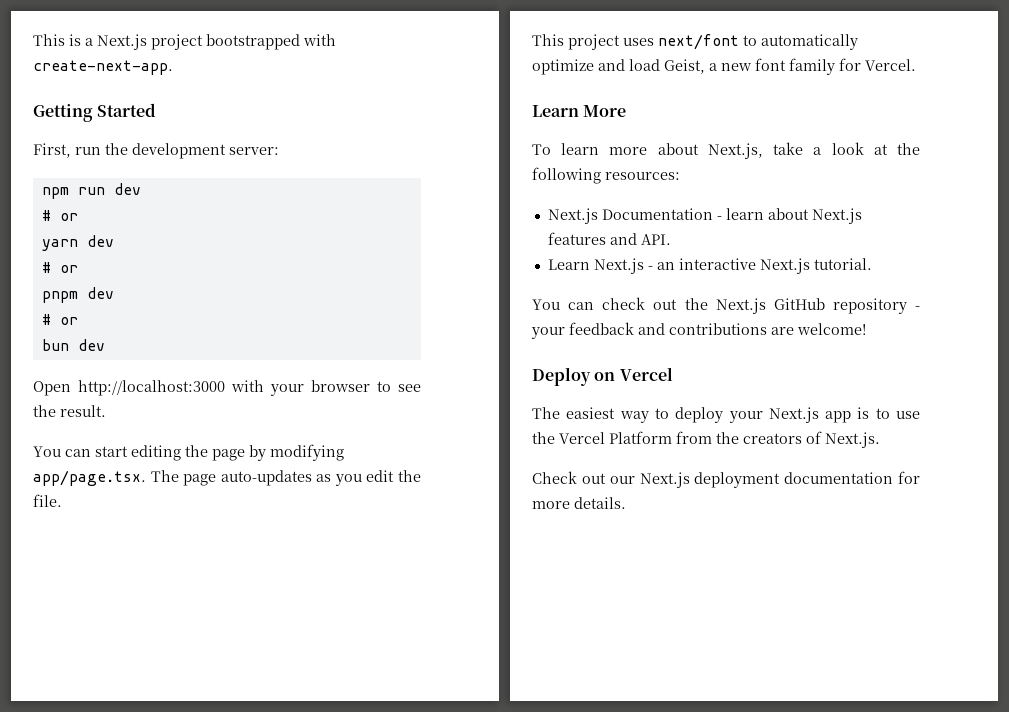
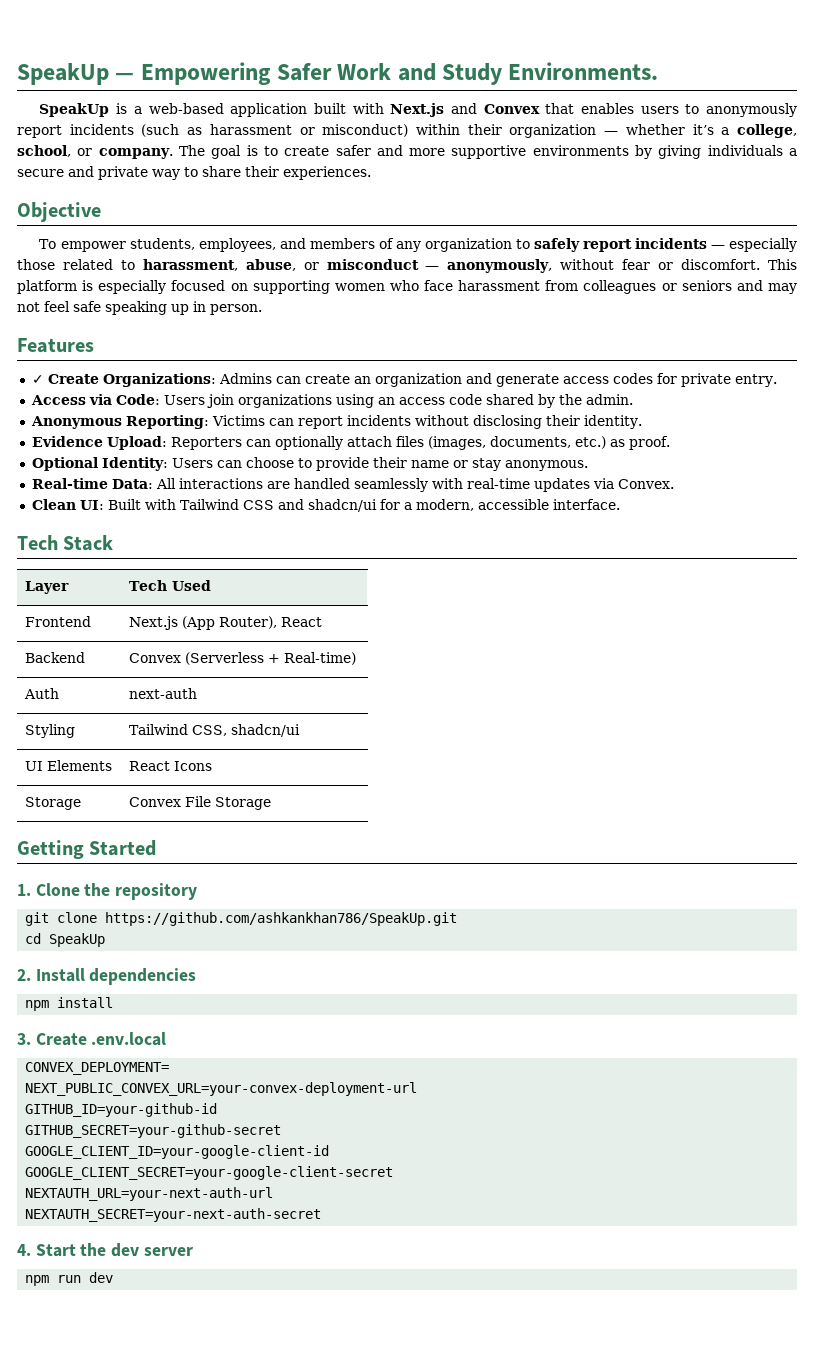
[33,34,336,50] [33,60,173,75] [33,103,157,122] [33,143,279,159] [41,183,141,199] [41,210,78,221] [41,235,114,251] [41,262,78,273] [41,287,114,303] [41,314,78,325] [41,339,105,351] [33,380,421,396] [33,405,106,417] [33,444,344,461] [33,470,421,486] [33,494,62,507] [532,34,858,50] [532,58,916,75] [532,105,627,117] [532,142,920,159] [532,167,680,184] [547,208,862,224] [547,232,671,245] [547,258,872,274] [532,297,920,314] [531,322,866,339] [532,367,673,386] [532,407,920,423] [532,431,880,448] [532,471,920,488] [532,497,626,509] This is a Next.js project bootstrapped with create-next-app. // Getting Started // First, run the development server: // npm run dev // # or // yarn dev // # or // pnpm dev // # or // bun dev // Open http://localhost:3000 with your browser to see the result. // You can start editing the page by modifying app/page.tsx. The page auto-updates as you edit the file. // This project uses next/font to automatically optimize and load Geist, a new font family for Vercel. // Learn More // To learn more about Next.js, take a look at the following resources: // Next.js Documentation - learn about Next.js features and API. // Learn Next.js - an interactive Next.js tutorial. // You can check out the Next.js GitHub repository - your feedback and contributions are welcome! // Deploy on Vercel // The easiest way to deploy your Next.js app is to use the Vercel Platform from the creators of Next.js. // Check out our Next.js deployment documentation for more details. -> [17,62,659,85] [39,103,797,117] [17,124,797,138] [17,145,797,159] [17,166,371,180] [17,202,101,222] [39,238,798,252] [17,259,797,273] [17,280,797,294] [17,301,262,315] [17,338,94,353] [31,373,777,387] [30,394,633,408] [30,415,642,429] [31,436,670,450] [31,457,588,471] [31,478,674,492] [31,499,620,512] [17,535,114,551] [24,581,69,594] [128,580,211,591] [24,616,91,627] [128,616,322,630] [24,652,85,663] [128,652,356,665] [23,688,59,699] [128,688,197,699] [24,724,75,738] [128,724,300,737] [24,760,112,771] [128,761,212,771] [24,797,81,810] [128,796,271,810] [17,840,157,859] [17,883,198,900] [25,912,458,926] [25,933,106,947] [17,968,197,985] [25,997,114,1011] [17,1032,167,1046] [25,1062,170,1075] [25,1082,418,1096] [25,1103,218,1117] [25,1124,282,1138] [25,1145,330,1159] [25,1166,394,1180] [25,1187,274,1201] [25,1208,322,1222] [17,1243,193,1257] [25,1272,114,1286] SpeakUp — Empowering Safer Work and Study Environments. // SpeakUp is a web-based application built with Next.js and Convex that enables users to anonymously report incidents (such as harassment or misconduct) within their organization — whether it’s a college, school, or company. The goal is to create safer and more supportive environments by giving individuals a secure and private way to share their experiences. // Objective // To empower students, employees, and members of any organization to safely report incidents — especially those related to harassment, abuse, or misconduct — anonymously, without fear or discomfort. This platform is especially focused on supporting women who face harassment from colleagues or seniors and may not feel safe speaking up in person. // Features // ✓ Create Organizations: Admins can create an organization and generate access codes for private entry. // Access via Code: Users join organizations using an access code shared by the admin. // Anonymous Reporting: Victims can report incidents without disclosing their identity. // Evidence Upload: Reporters can optionally attach files (images, documents, etc.) as proof. // Optional Identity: Users can choose to provide their name or stay anonymous. // Real-time Data: All interactions are handled seamlessly with real-time updates via Convex. // Clean UI: Built with Tailwind CSS and shadcn/ui for a modern, accessible interface. // Tech Stack // Layer | Tech Used // Frontend | Next.js (App Router), React // Backend | Convex (Serverless + Real-time) // Auth | next-auth // Styling | Tailwind CSS, shadcn/ui // UI Elements | React Icons // Storage | Convex File Storage // Getting Started // 1. Clone the repository // git clone https://github.com/ashkankhan786/SpeakUp.git // cd SpeakUp // 2. Install dependencies // npm install // 3. Create .env.local // CONVEX_DEPLOYMENT= // NEXT_PUBLIC_CONVEX_URL=your-convex-deployment-url // GITHUB_ID=your-github-id // GITHUB_SECRET=your-github-secret // GOOGLE_CLIENT_ID=your-google-client-id // GOOGLE_CLIENT_SECRET=your-google-client-secret // NEXTAUTH_URL=your-next-auth-url // NEXTAUTH_SECRET=your-next-auth-secret // 4. Start the dev server // npm run dev

